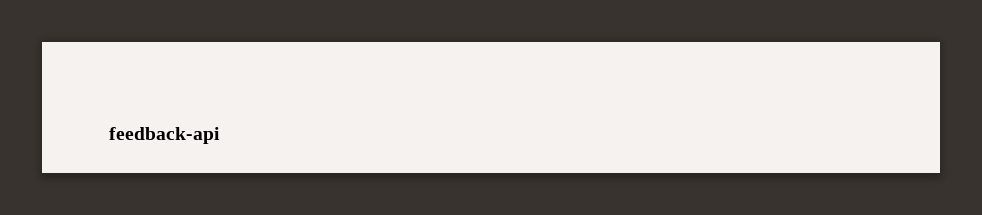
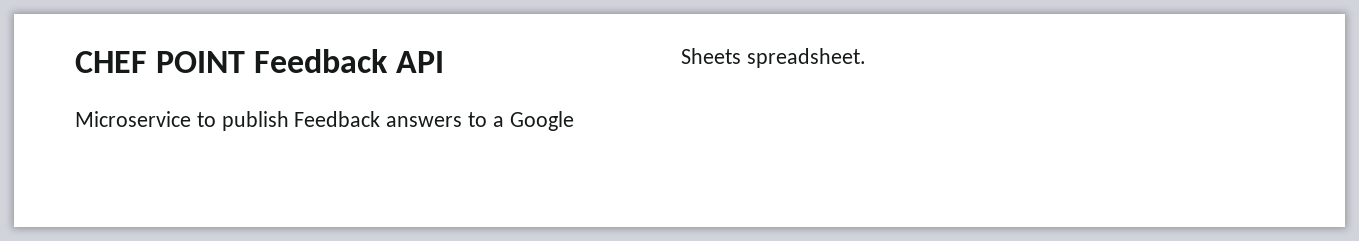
[109,127,220,144] feedback-api -> [75,49,445,73] [75,111,574,131] [681,48,866,68] CHEF POINT Feedback API // Microservice to publish Feedback answers to a Google Sheets spreadsheet.

